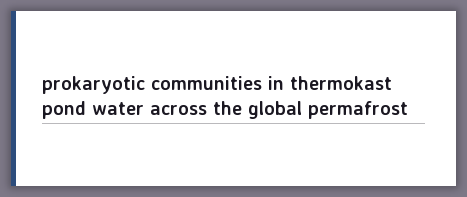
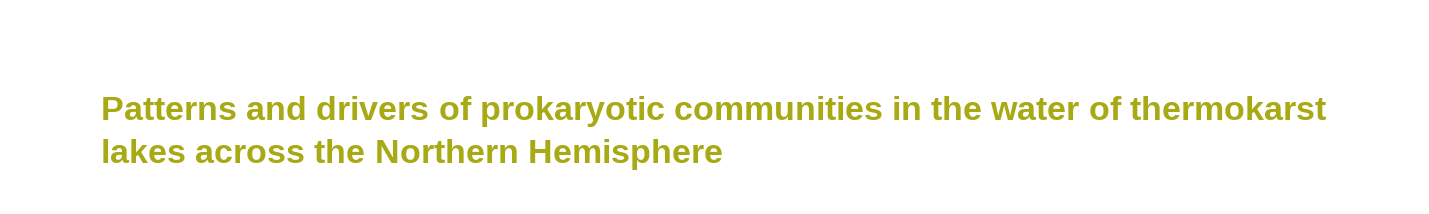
[42,76,392,94] [42,101,408,119] prokaryotic communities in thermokast pond water across the global permafrost -> [101,96,1326,127] [101,139,723,170] Patterns and drivers of prokaryotic communities in the water of thermokarst lakes across the Northern Hemisphere

